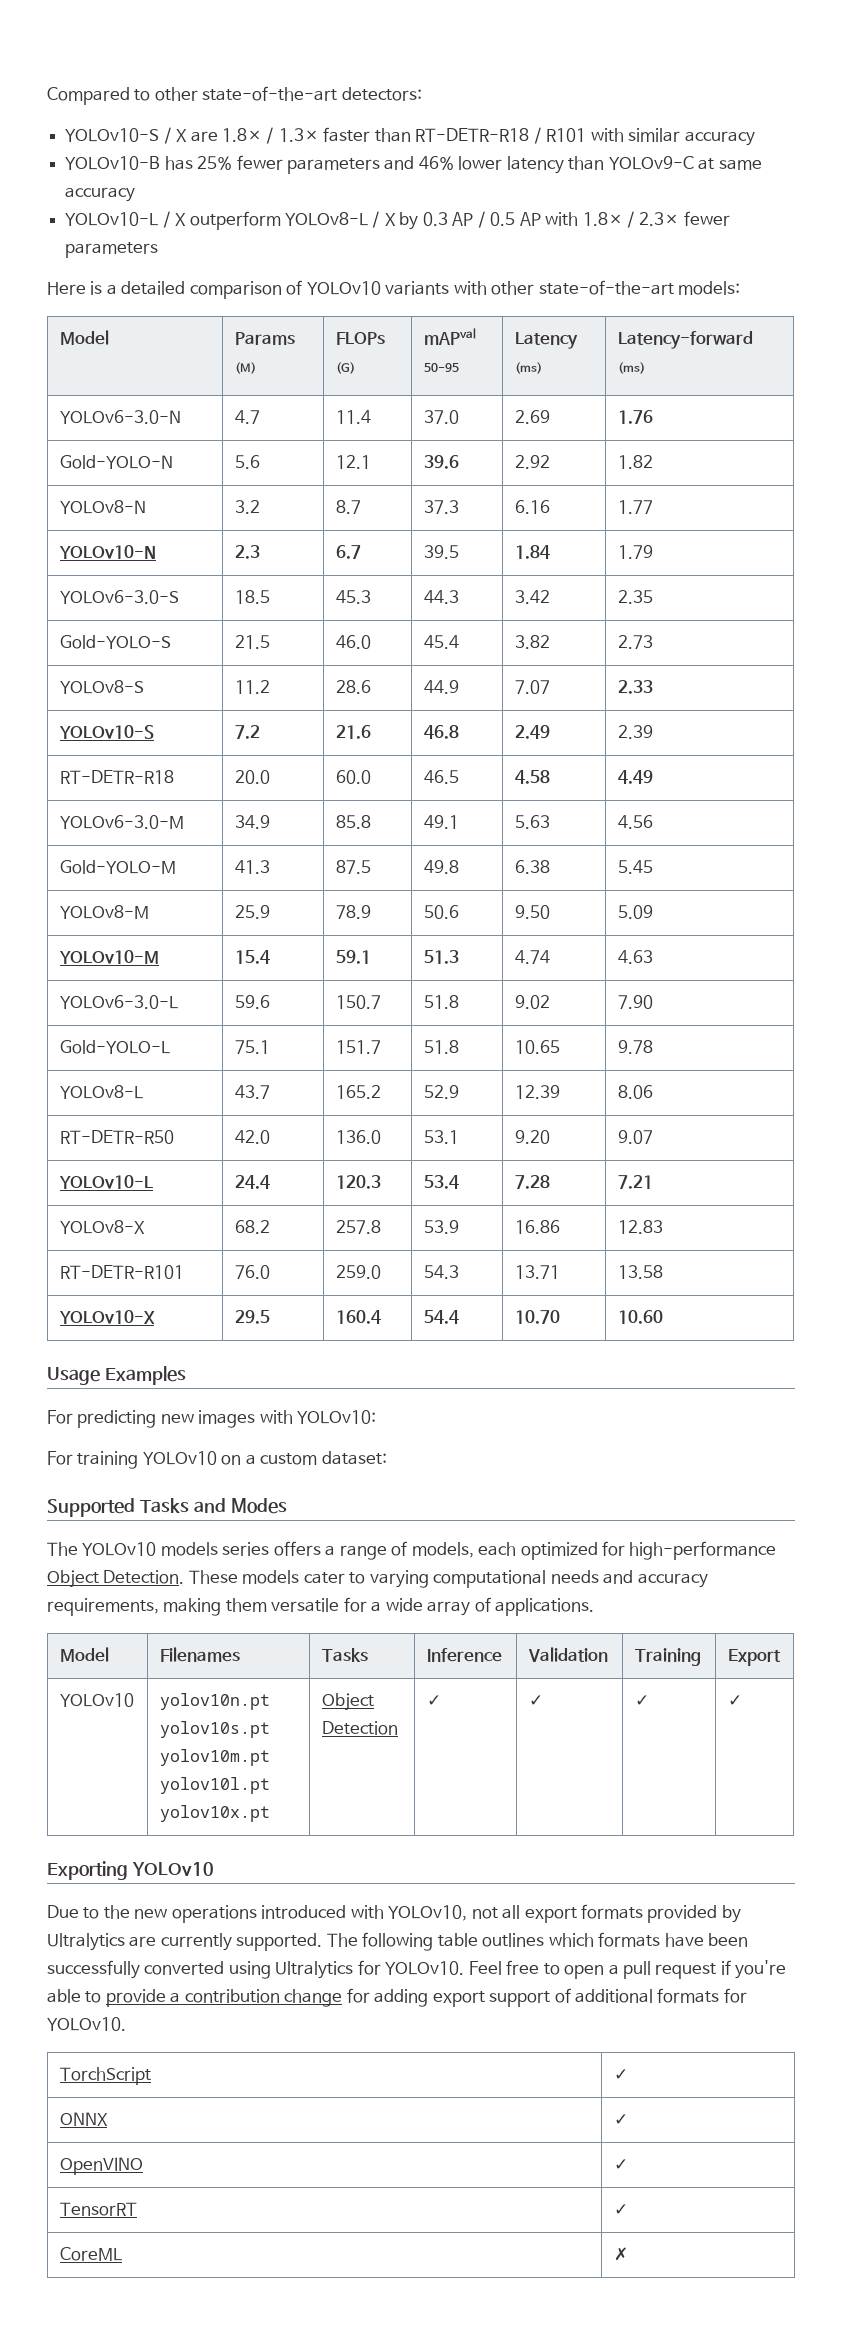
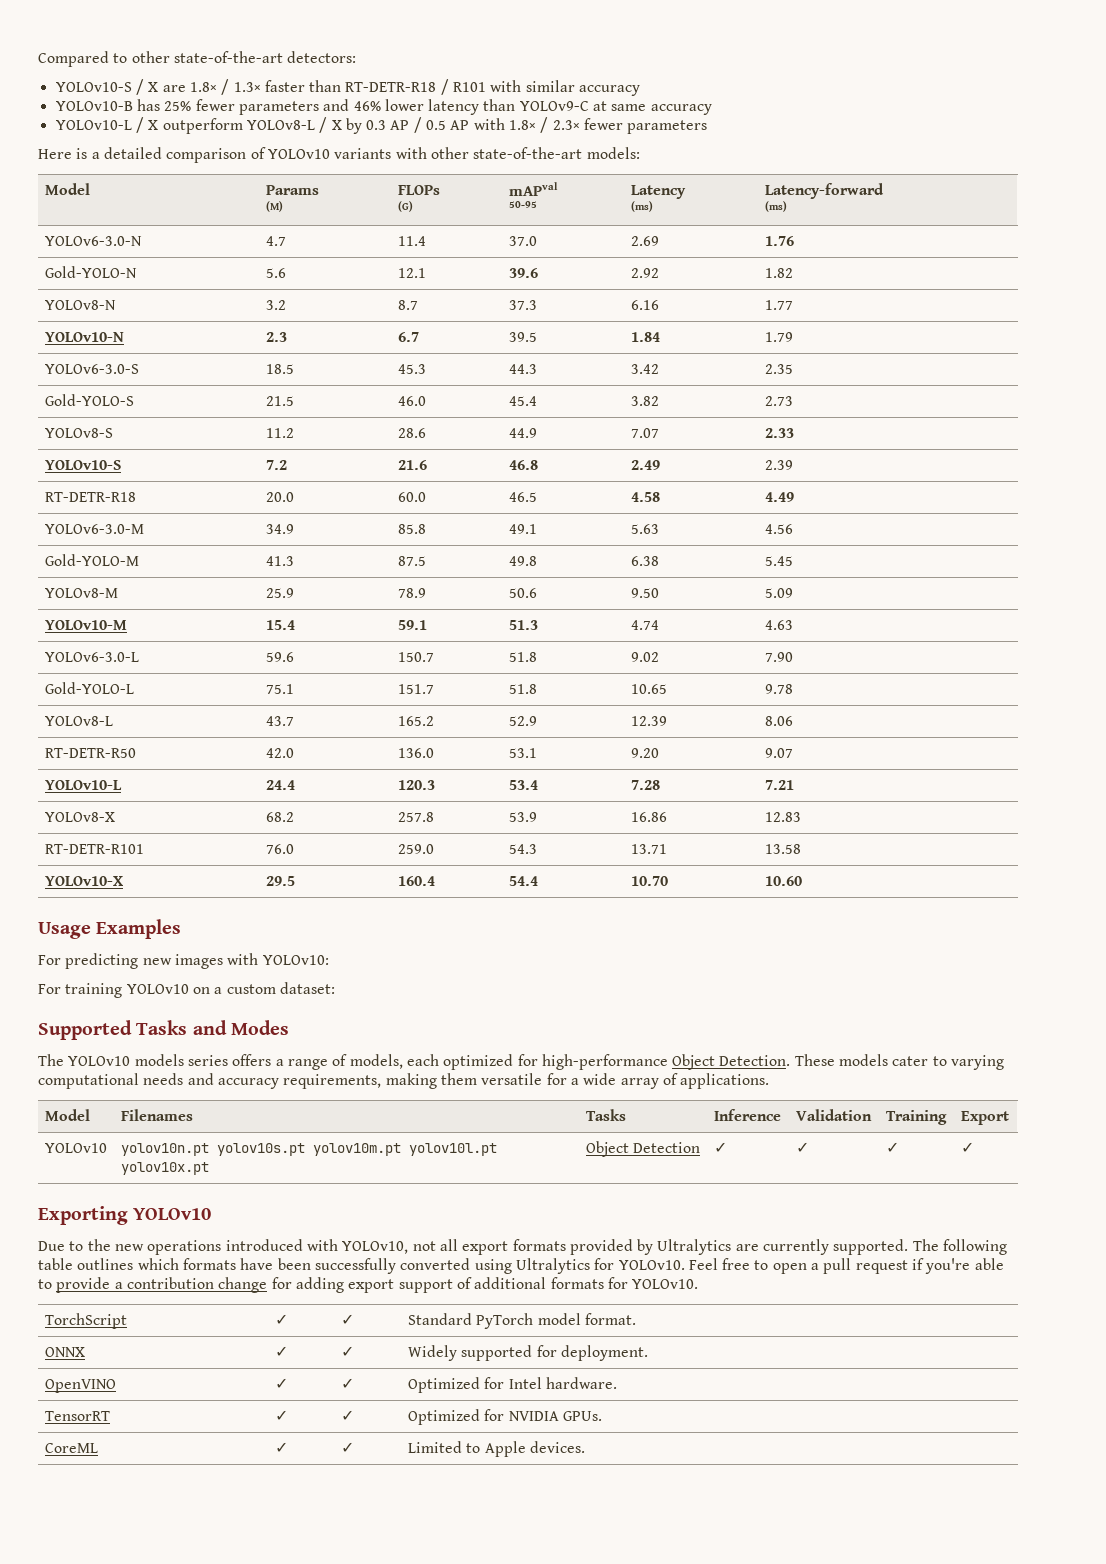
[59,2112,108,2126] [613,2114,628,2125] [59,2157,143,2175] [613,2159,628,2170] [59,2202,137,2216] [613,2204,628,2215] [59,2247,122,2261] [613,2247,628,2261] // ONNX | ✓ // OpenVINO | ✓ // TensorRT | ✓ // CoreML | ✗ -> [340,1314,354,1325] [407,1313,636,1329] [44,1347,85,1357] [274,1346,288,1357] [340,1346,354,1357] [407,1345,648,1361] [44,1379,116,1393] [274,1378,288,1389] [340,1378,354,1389] [407,1377,617,1393] [44,1411,110,1421] [274,1410,288,1421] [340,1410,354,1421] [407,1409,602,1425] [44,1443,98,1453] [274,1442,288,1453] [340,1442,354,1453] [407,1441,585,1457] | ✓ | Standard PyTorch model format. // ONNX | ✓ | ✓ | Widely supported for deployment. // OpenVINO | ✓ | ✓ | Optimized for Intel hardware. // TensorRT | ✓ | ✓ | Optimized for NVIDIA GPUs. // CoreML | ✓ | ✓ | Limited to Apple devices.

